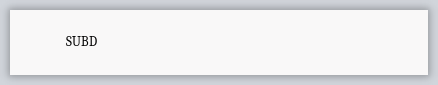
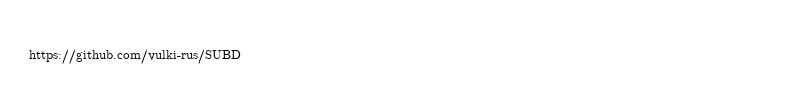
[66,36,97,46] SUBD -> [29,49,241,65] https://github.com/vulki-rus/SUBD

